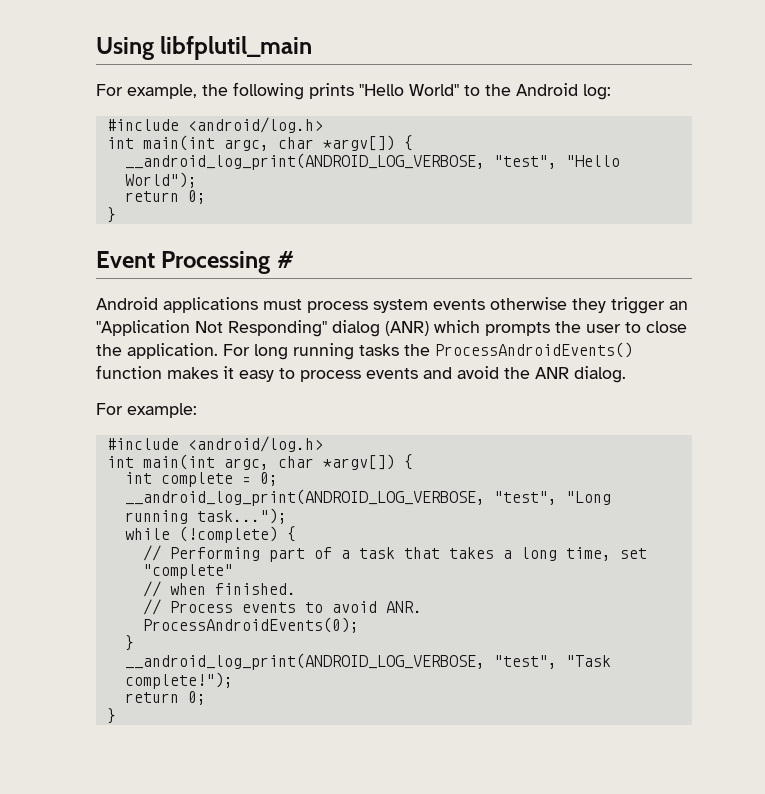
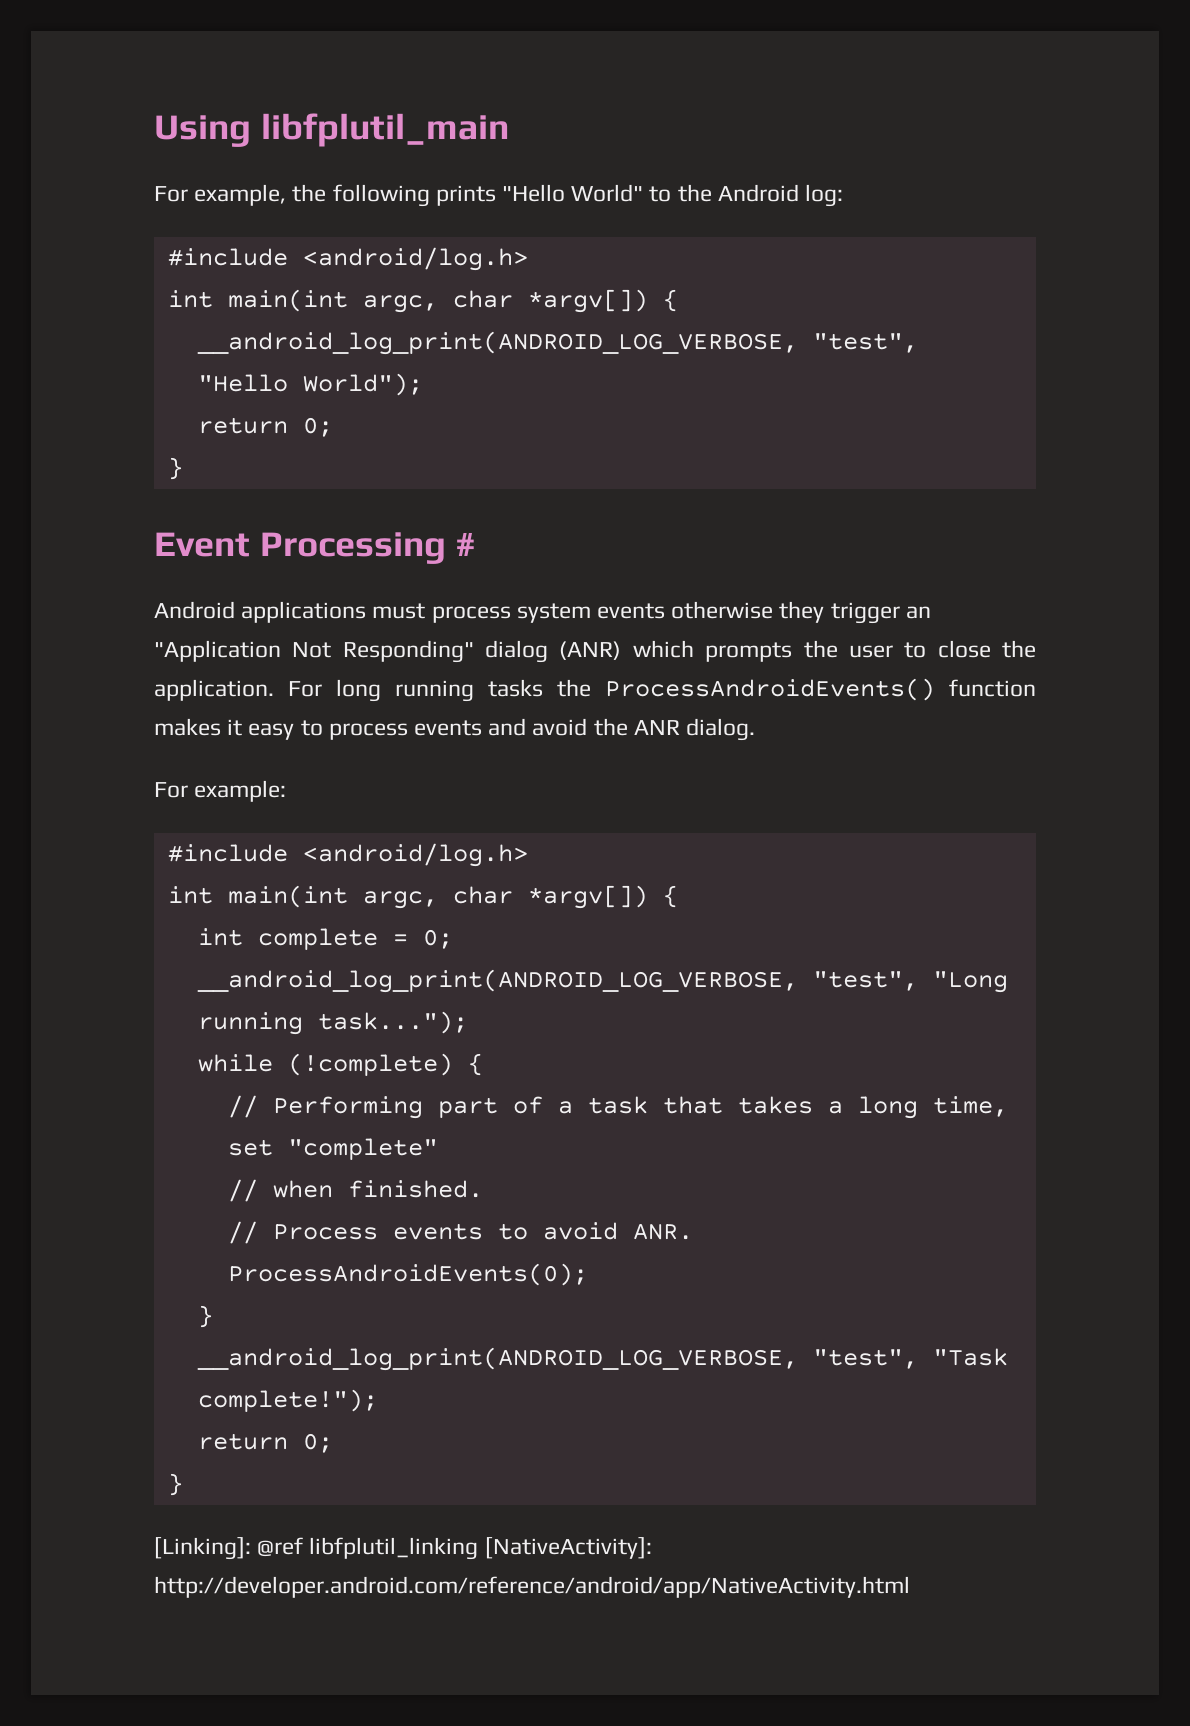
(116, 716) none -> [154,1537,652,1560] [154,1576,910,1598] // [Linking]: @ref libfplutil_linking [NativeActivity]: http://developer.android.com/reference/android/app/NativeActivity.html

